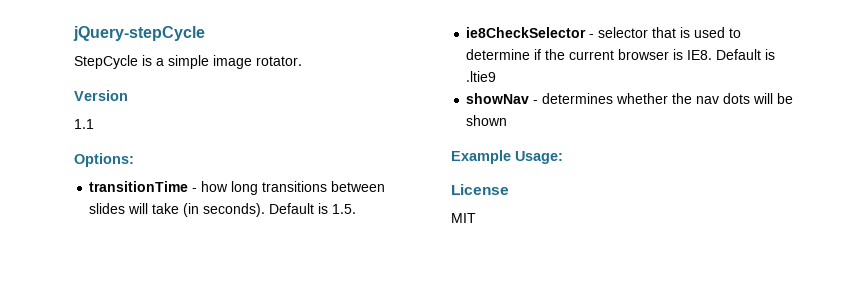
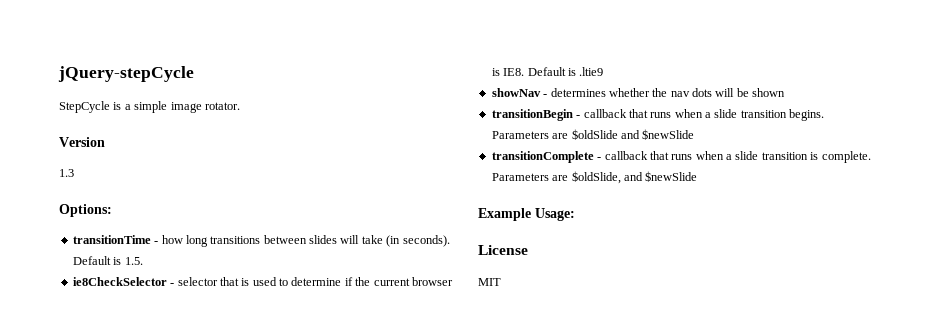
[74,119,94,129] 1.1 -> [59,169,74,177] 1.3
(508, 120) none -> [491,109,825,121] [491,129,695,140] [491,151,871,163] [491,171,698,184] // transitionBegin - callback that runs when a slide transition begins. Parameters are $oldSlide and $newSlide // transitionComplete - callback that runs when a slide transition is complete. Parameters are $oldSlide, and $newSlide

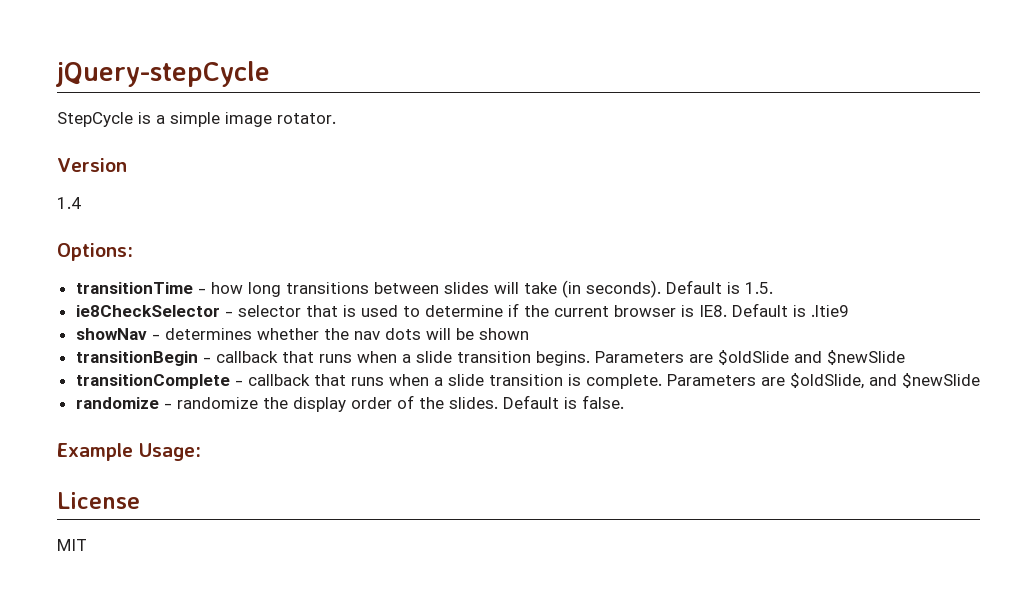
[59,169,74,177] 1.3 -> [57,197,81,209] 1.4
(698, 176) none -> [75,395,624,412] // randomize - randomize the display order of the slides. Default is false.

